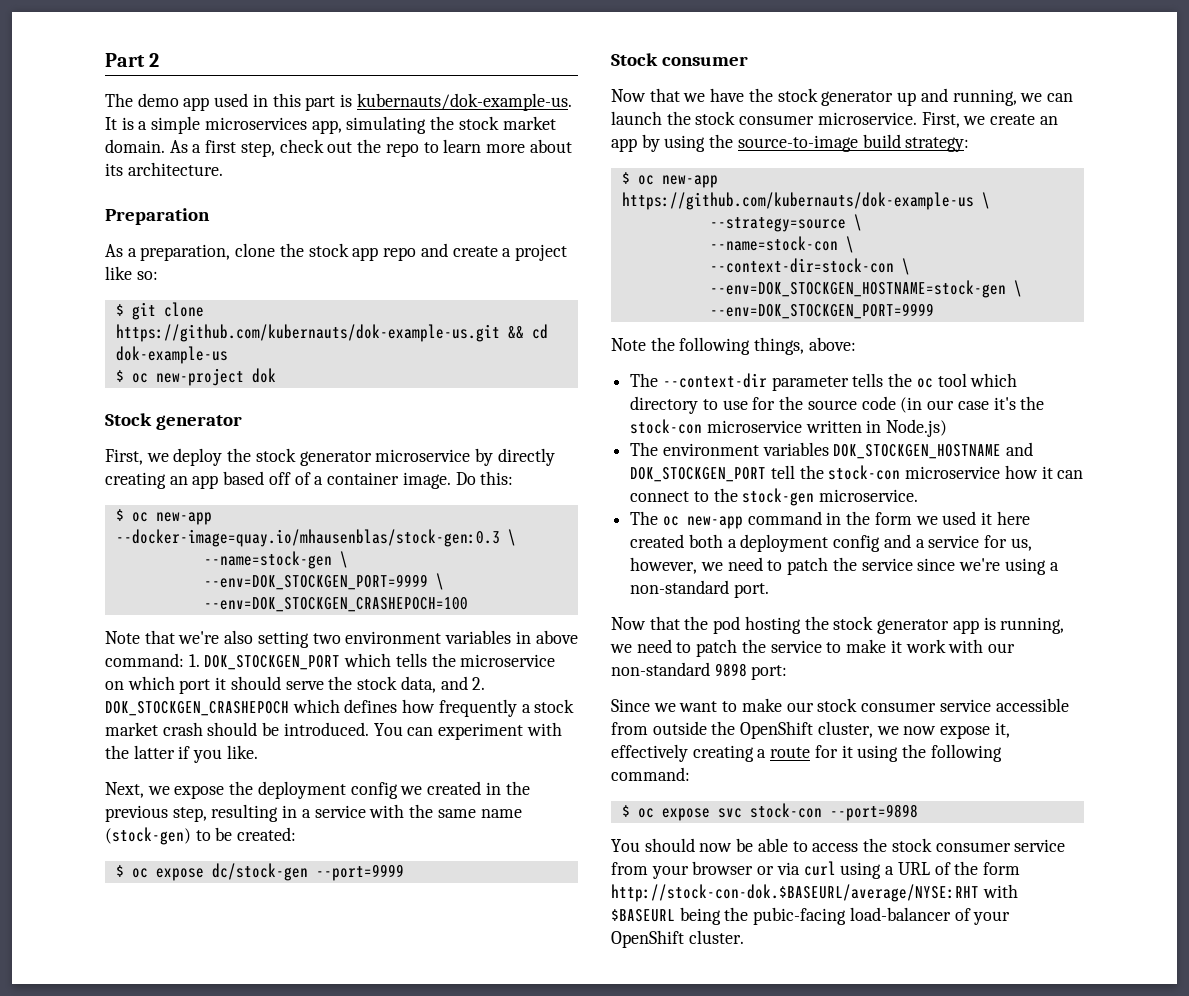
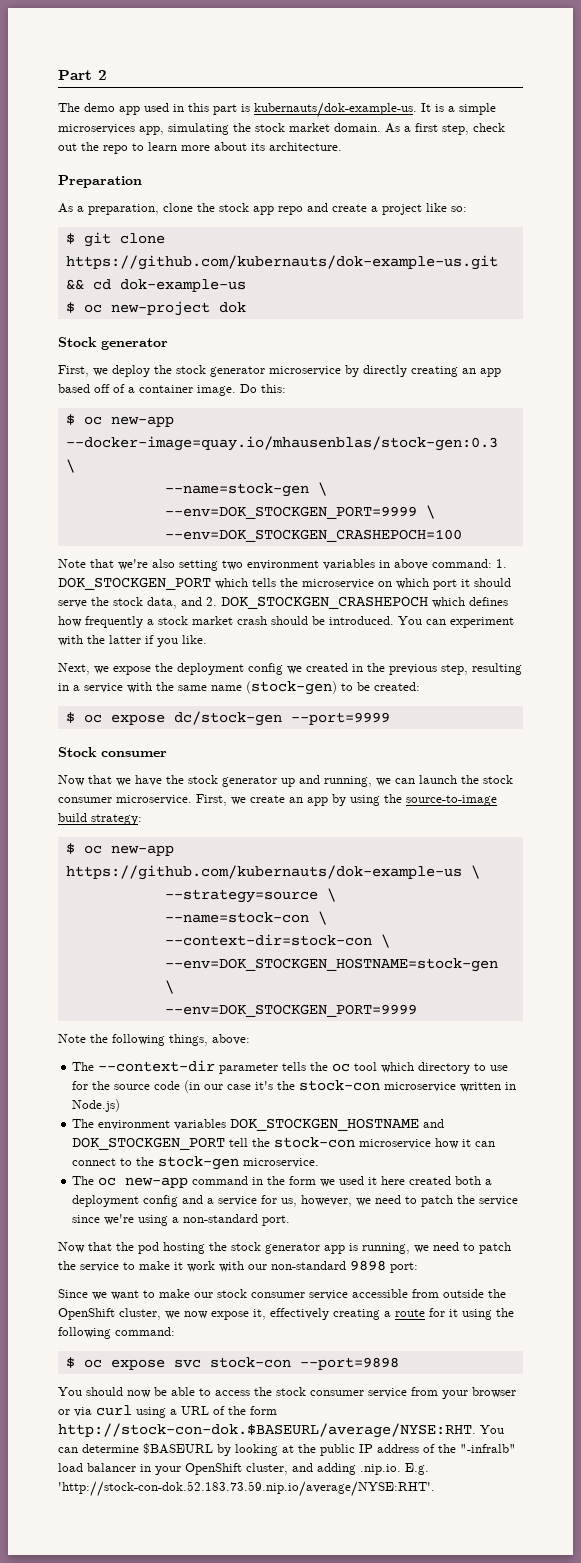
[611,884,1018,902] [611,907,1011,925] [611,930,744,948] http://stock-con-dok.$BASEURL/average/NYSE:RHT with $BASEURL being the pubic-facing load-balancer of your OpenShift cluster. -> [58,1423,504,1438] [58,1443,516,1456] [58,1463,429,1475] [58,1481,435,1497] http://stock-con-dok.$BASEURL/average/NYSE:RHT. You can determine $BASEURL by looking at the public IP address of the "-infralb" load balancer in your OpenShift cluster, and adding .nip.io. E.g. 'http://stock-con-dok.52.183.73.59.nip.io/average/NYSE:RHT'.

